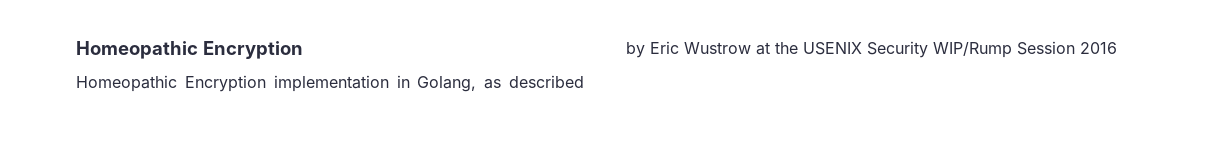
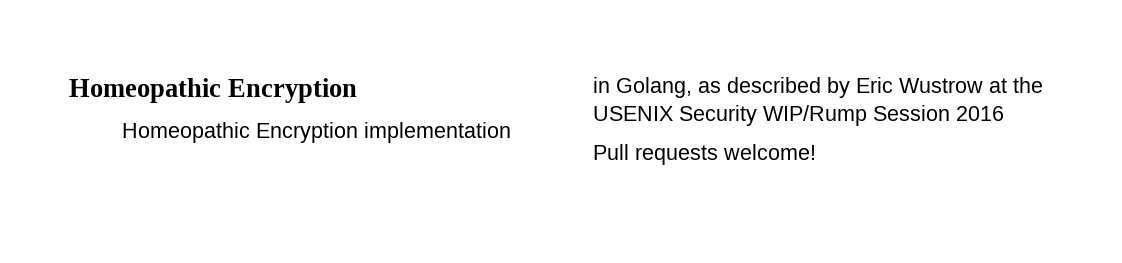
(1117, 48) none -> [593,144,816,165] // Pull requests welcome!

